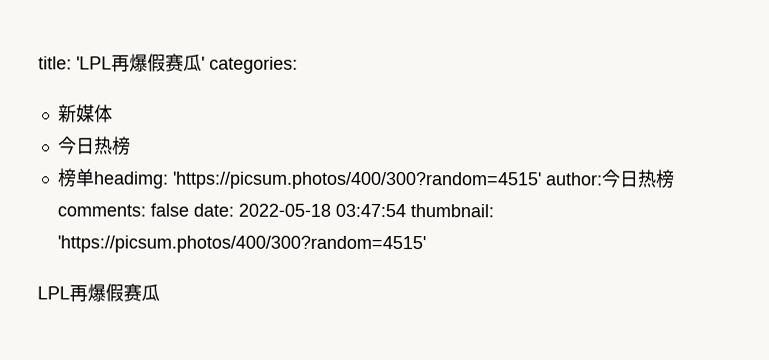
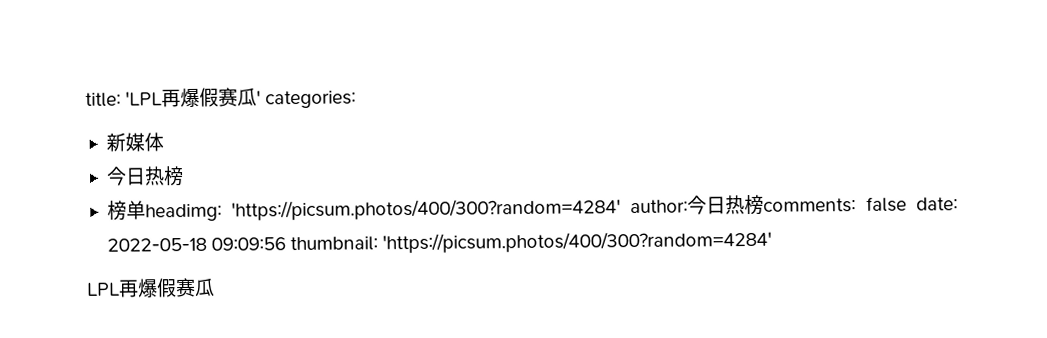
[171,171,542,190] 'https://picsum.photos/400/300?random=4515' -> [231,198,622,221] 'https://picsum.photos/400/300?random=4284'
[334,203,494,218] [56,235,426,254] 03:47:54 thumbnail: 'https://picsum.photos/400/300?random=4515' -> [211,230,773,254] 09:09:56 thumbnail: 'https://picsum.photos/400/300?random=4284'

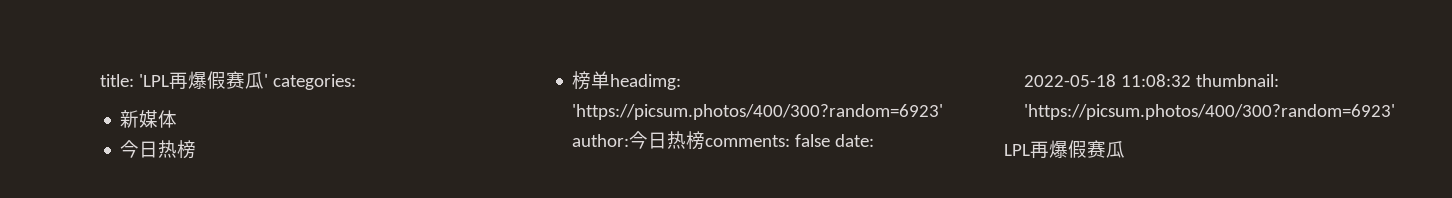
[231,198,622,221] 'https://picsum.photos/400/300?random=4284' -> [572,104,944,120] 'https://picsum.photos/400/300?random=6923'
[211,230,773,254] 09:09:56 thumbnail: 'https://picsum.photos/400/300?random=4284' -> [1121,74,1280,87] [1024,104,1396,120] 11:08:32 thumbnail: 'https://picsum.photos/400/300?random=6923'

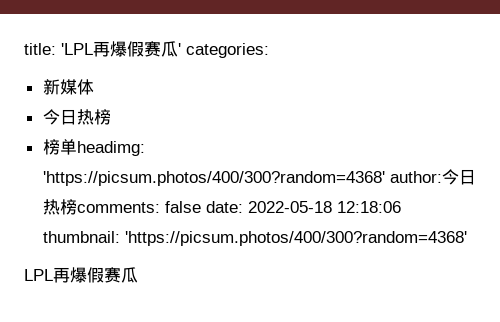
[572,104,944,120] 'https://picsum.photos/400/300?random=6923' -> [42,171,385,186] 'https://picsum.photos/400/300?random=4368'
[1121,74,1280,87] [1024,104,1396,120] 11:08:32 thumbnail: 'https://picsum.photos/400/300?random=6923' -> [336,201,401,213] [42,231,467,246] 12:18:06 thumbnail: 'https://picsum.photos/400/300?random=4368'

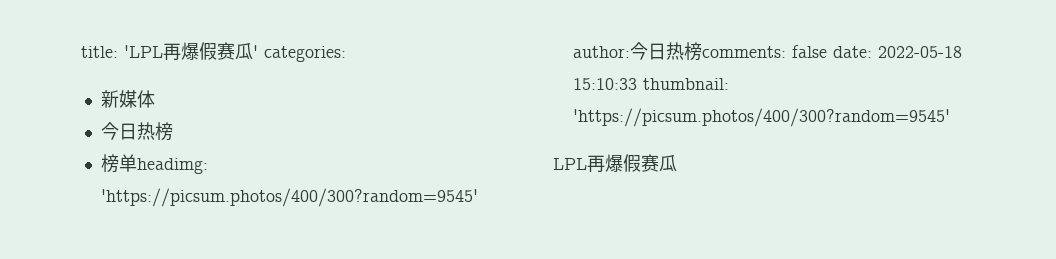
[42,171,385,186] 'https://picsum.photos/400/300?random=4368' -> [100,188,478,207] 'https://picsum.photos/400/300?random=9545'
[336,201,401,213] [42,231,467,246] 12:18:06 thumbnail: 'https://picsum.photos/400/300?random=4368' -> [572,78,729,90] [572,108,950,127] 15:10:33 thumbnail: 'https://picsum.photos/400/300?random=9545'

